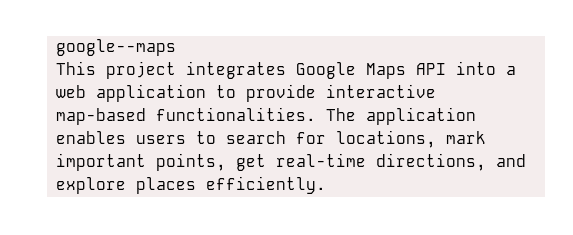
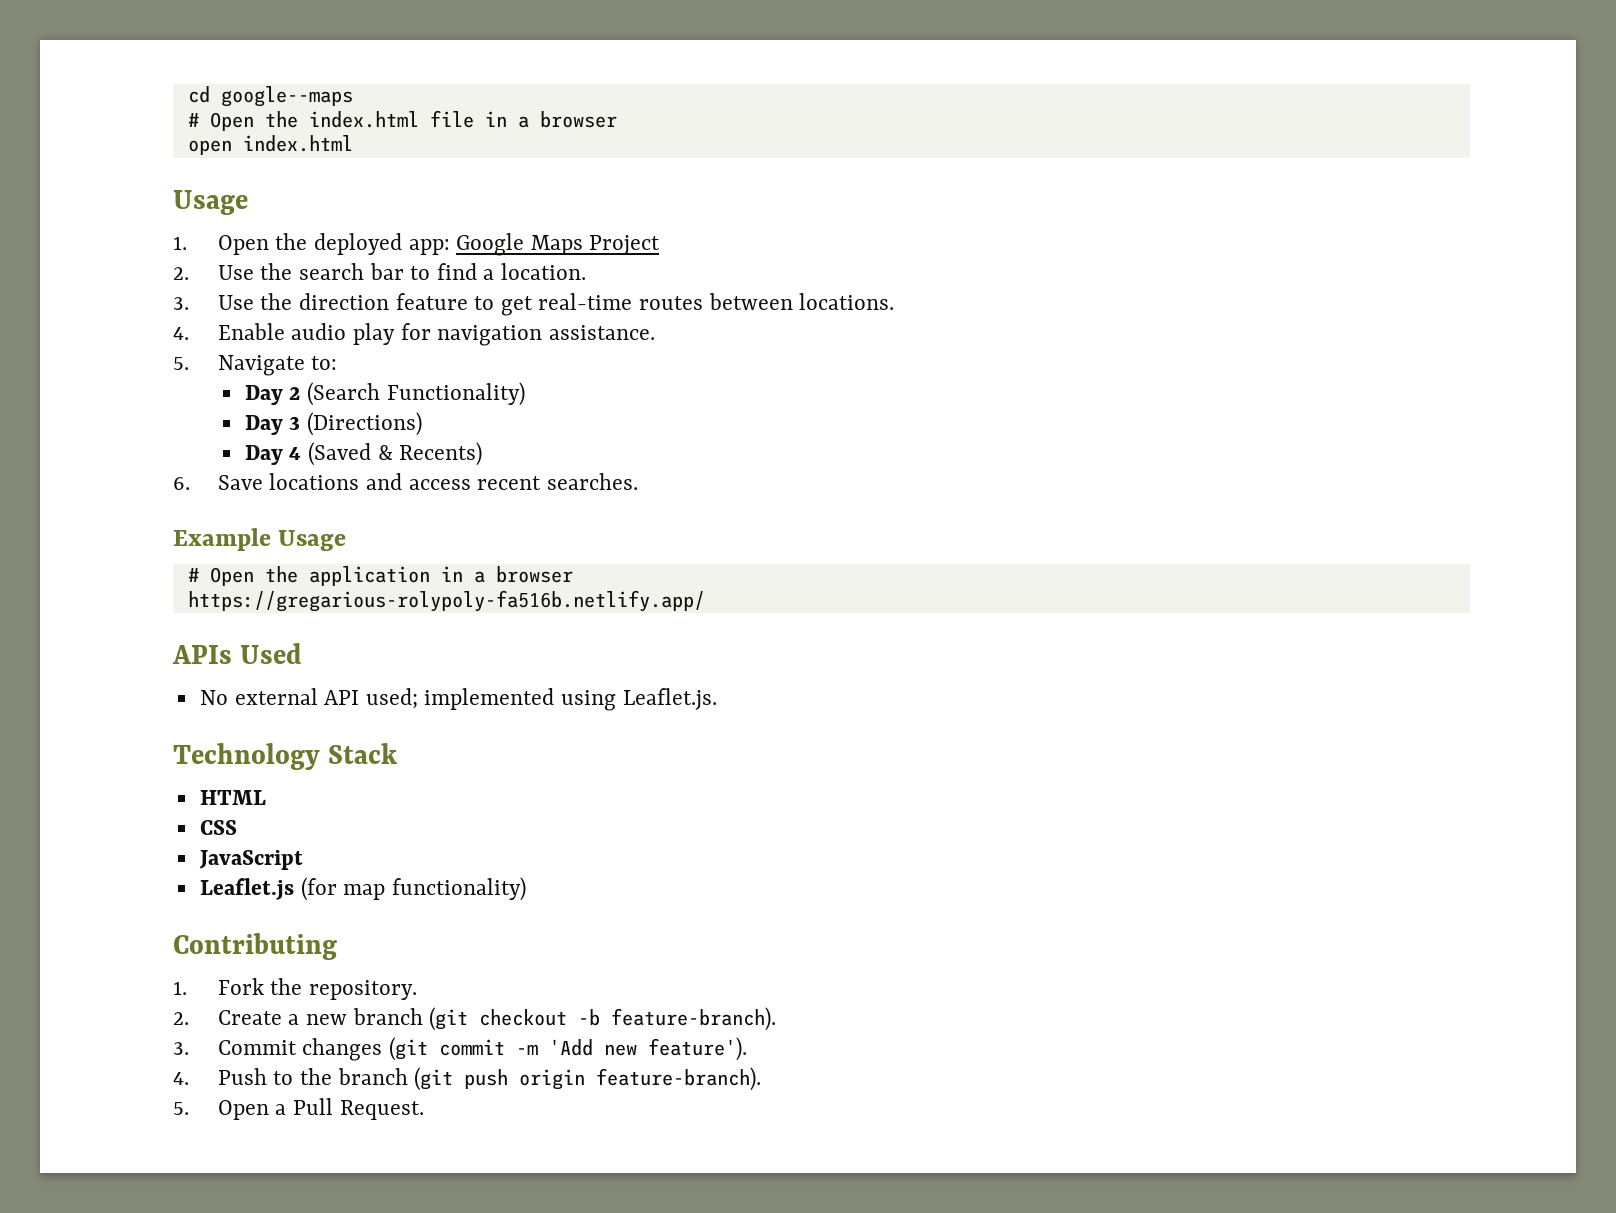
(56, 47) none -> [187,86,210,103] cd
[56,61,517,79] [56,84,437,102] [56,107,477,125] [56,130,487,148] [56,153,527,171] [56,176,327,194] This project integrates Google Maps API into a web application to provide interactive map-based functionalities. The application enables users to search for locations, mark important points, get real-time directions, and explore places efficiently. -> [187,110,617,131] [187,135,353,155] [173,190,248,215] [173,233,661,256] [173,263,587,280] [173,293,895,316] [173,323,655,346] [173,355,338,376] [244,382,525,406] [244,412,422,436] [244,442,483,466] [173,473,638,490] [173,528,347,551] [187,566,573,586] [187,590,705,612] [172,643,303,664] [199,688,717,711] [173,743,398,770] [199,790,266,805] [199,820,237,835] [198,850,303,870] [199,877,526,901] [173,933,337,960] [173,978,417,1000] [173,1007,777,1031] [173,1037,747,1061] [173,1067,762,1091] [173,1098,424,1120] # Open the index.html file in a browser // open index.html // Usage // 1. Open the deployed app: Google Maps Project // 2. Use the search bar to find a location. // 3. Use the direction feature to get real-time routes between locations. // 4. Enable audio play for navigation assistance. // 5. Navigate to: // Day 2 (Search Functionality) // Day 3 (Directions) // Day 4 (Saved & Recents) // 6. Save locations and access recent searches. // Example Usage // # Open the application in a browser // https://gregarious-rolypoly-fa516b.netlify.app/ // APIs Used // No external API used; implemented using Leaflet.js. // Technology Stack // HTML // CSS // JavaScript // Leaflet.js (for map functionality) // Contributing // 1. Fork the repository. // 2. Create a new branch (git checkout -b feature-branch). // 3. Commit changes (git commit -m 'Add new feature'). // 4. Push to the branch (git push origin feature-branch). // 5. Open a Pull Request.

